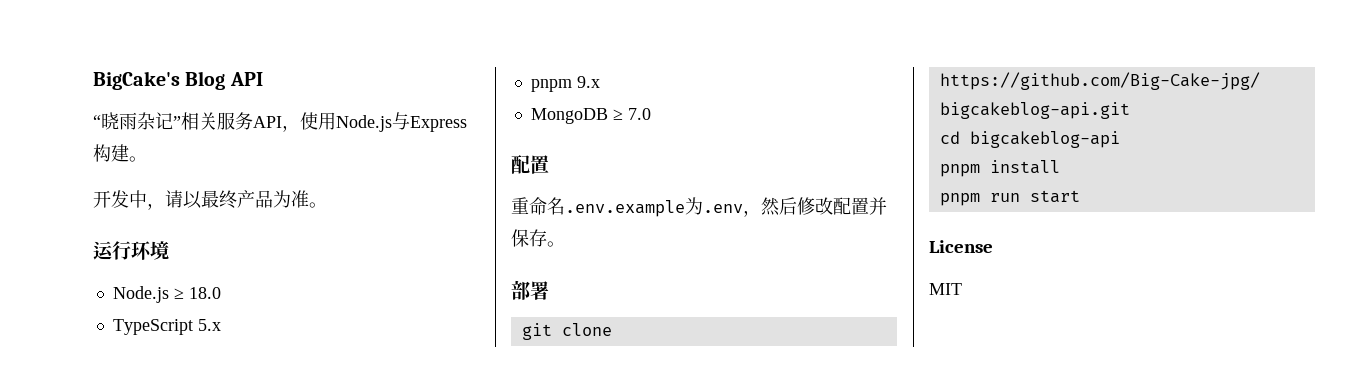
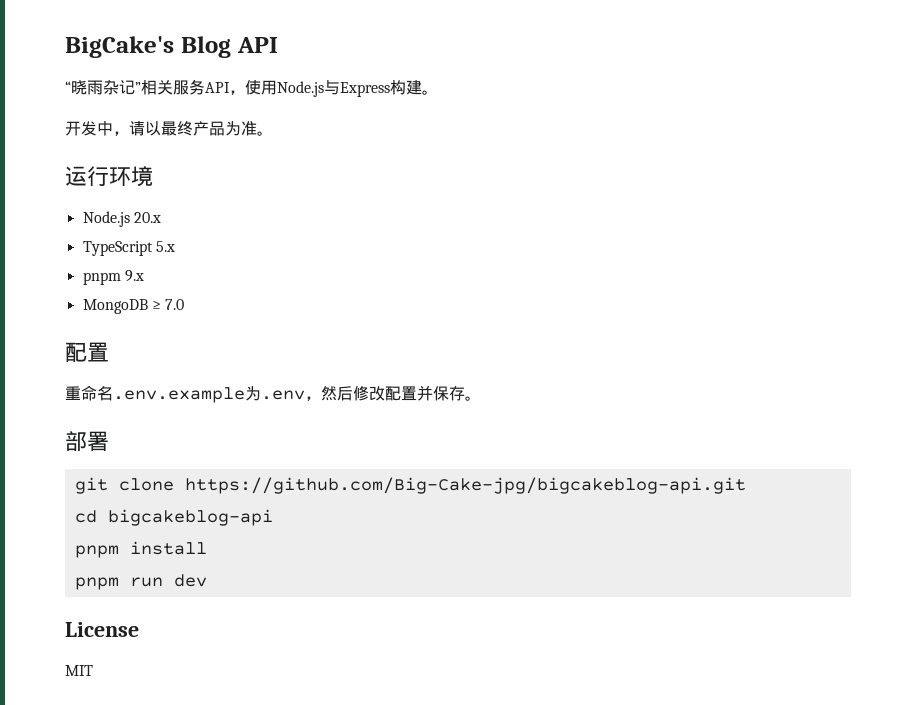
[173,287,221,299] ≥ 18.0 -> [133,212,161,223] 20.x
[1029,190,1080,203] start -> [173,574,207,587] dev

